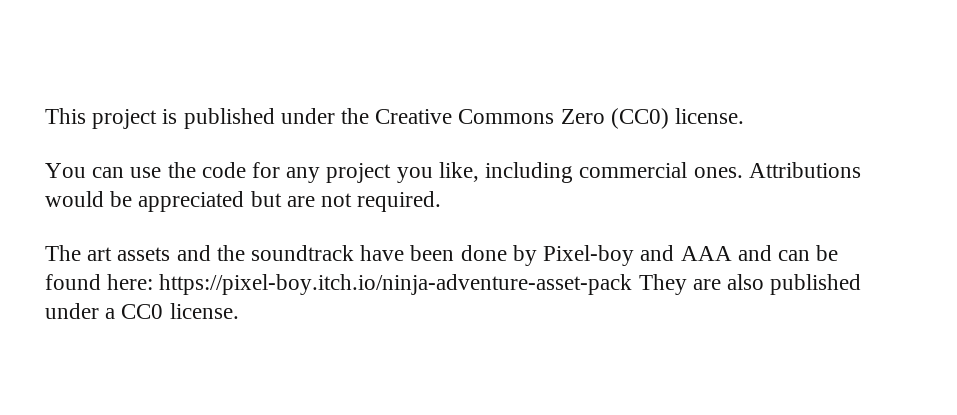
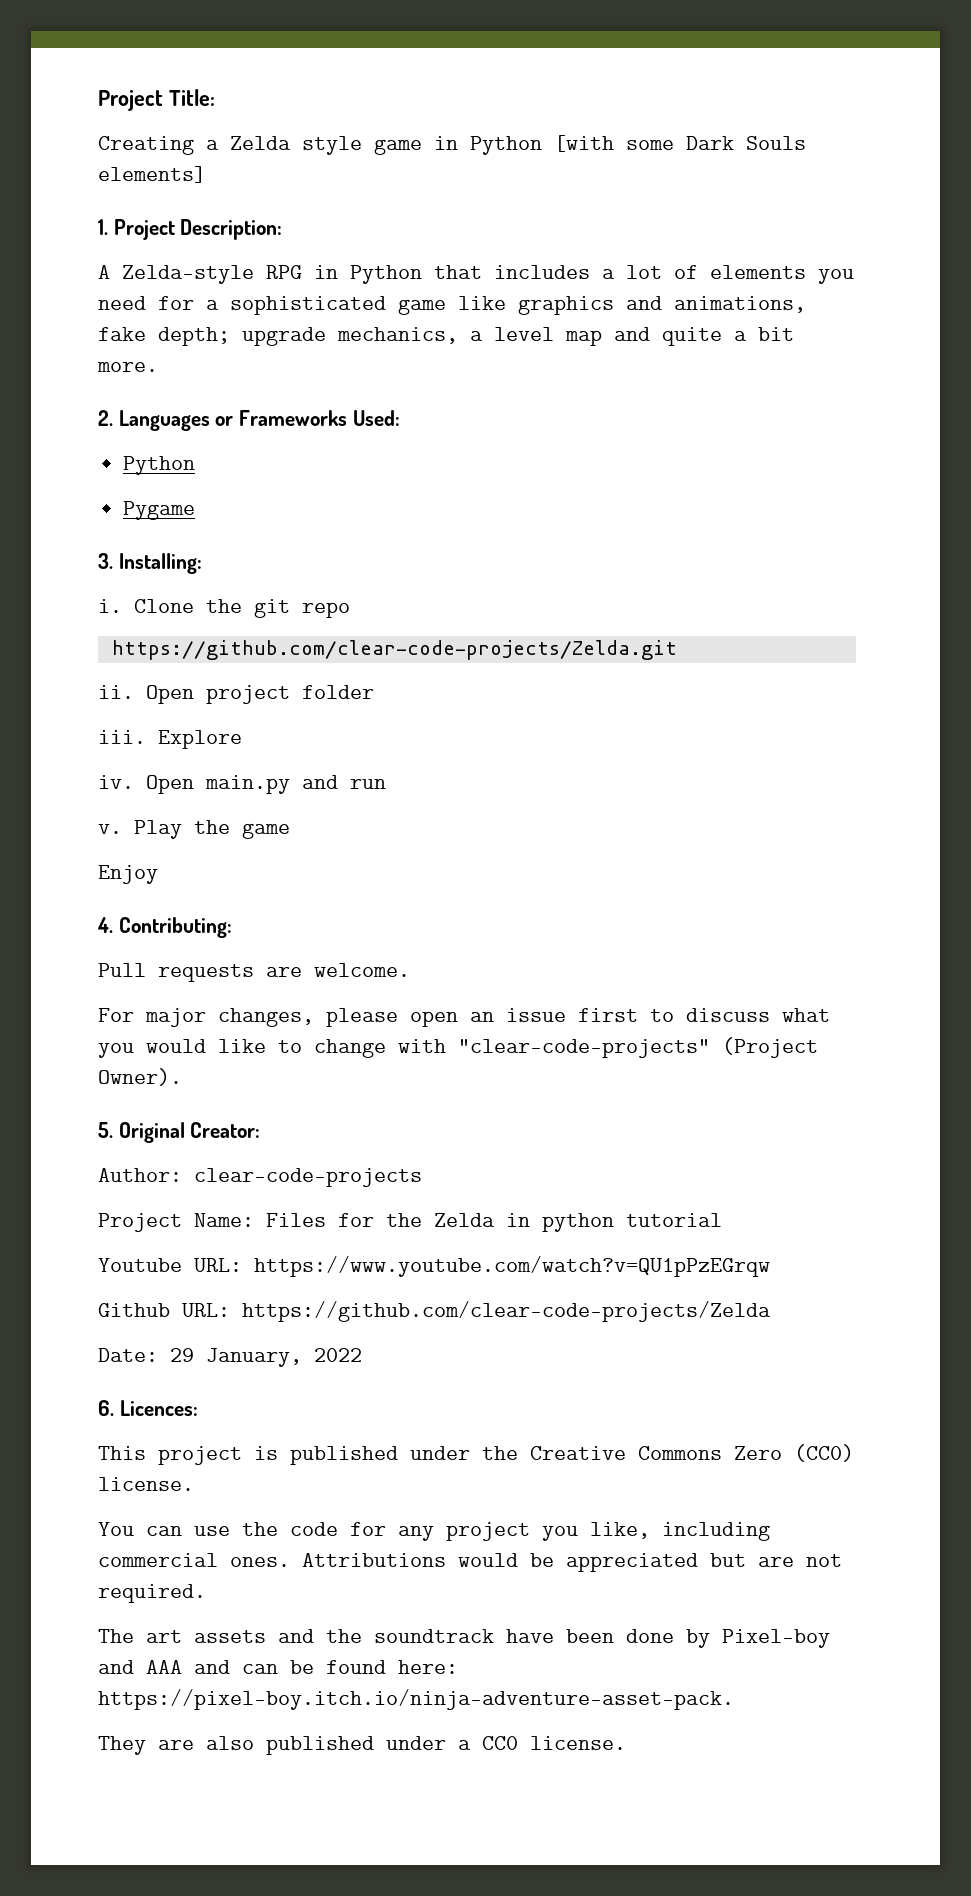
(45, 116) none -> [98,89,215,111] [98,135,806,155] [98,166,206,183] [98,219,283,240] [98,265,854,284] [98,296,806,315] [98,327,794,346] [97,362,158,372] [98,410,400,431] [123,456,196,475] [123,501,196,520] [98,553,202,574] [98,599,350,618] [111,640,677,660] [98,685,374,704] [98,730,242,749] [98,775,386,794] [98,820,290,839] [98,865,158,884] [97,917,232,938] [98,963,410,982] [98,1008,830,1027] [98,1037,818,1058] [98,1068,182,1086] [98,1122,261,1143] [98,1168,422,1187] [98,1213,722,1232] [98,1256,770,1277] [98,1301,771,1322] [98,1348,362,1367] [98,1400,198,1416] Project Title: // Creating a Zelda style game in Python [with some Dark Souls elements] // 1. Project Description: // A Zelda-style RPG in Python that includes a lot of elements you need for a sophisticated game like graphics and animations, fake depth; upgrade mechanics, a level map and quite a bit more. // 2. Languages or Frameworks Used: // Python // Pygame // 3. Installing: // i. Clone the git repo // https://github.com/clear-code-projects/Zelda.git // ii. Open project folder // iii. Explore // iv. Open main.py and run // v. Play the game // Enjoy // 4. Contributing: // Pull requests are welcome. // For major changes, please open an issue first to discuss what you would like to change with "clear-code-projects" (Project Owner). // 5. Original Creator: // Author: clear-code-projects // Project Name: Files for the Zelda in python tutorial // Youtube URL: https://www.youtube.com/watch?v=QU1pPzEGrqw // Github URL: https://github.com/clear-code-projects/Zelda // Date: 29 January, 2022 // 6. Licences: //
[159,274,633,295] https://pixel-boy.itch.io/ninja-adventure-asset-pack -> [98,1689,734,1710] https://pixel-boy.itch.io/ninja-adventure-asset-pack. //

